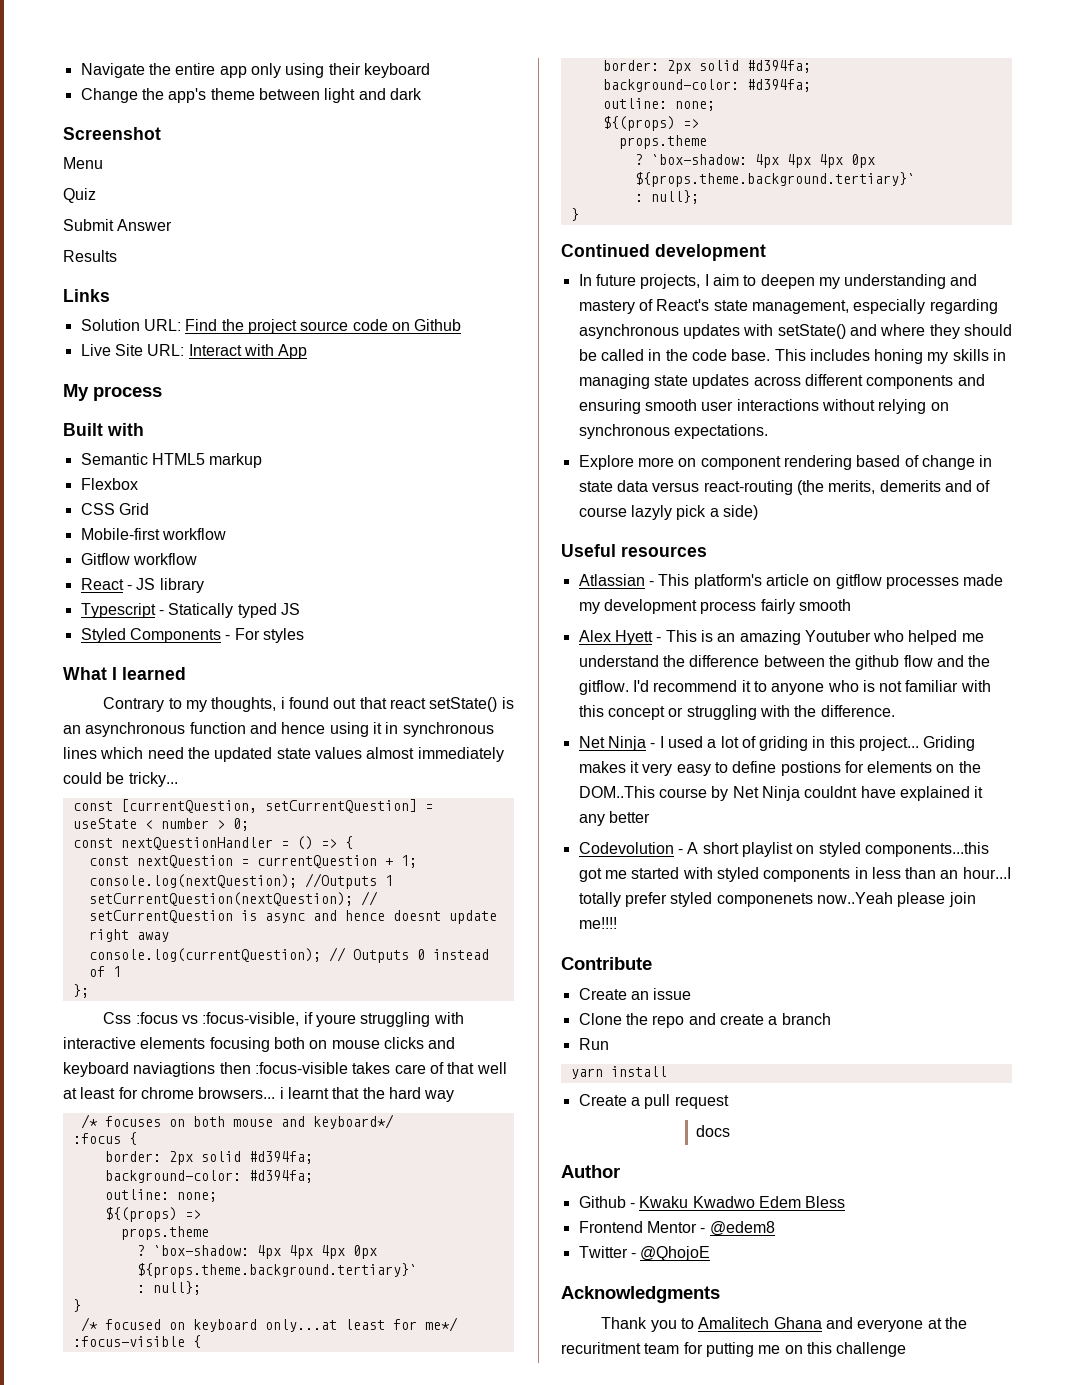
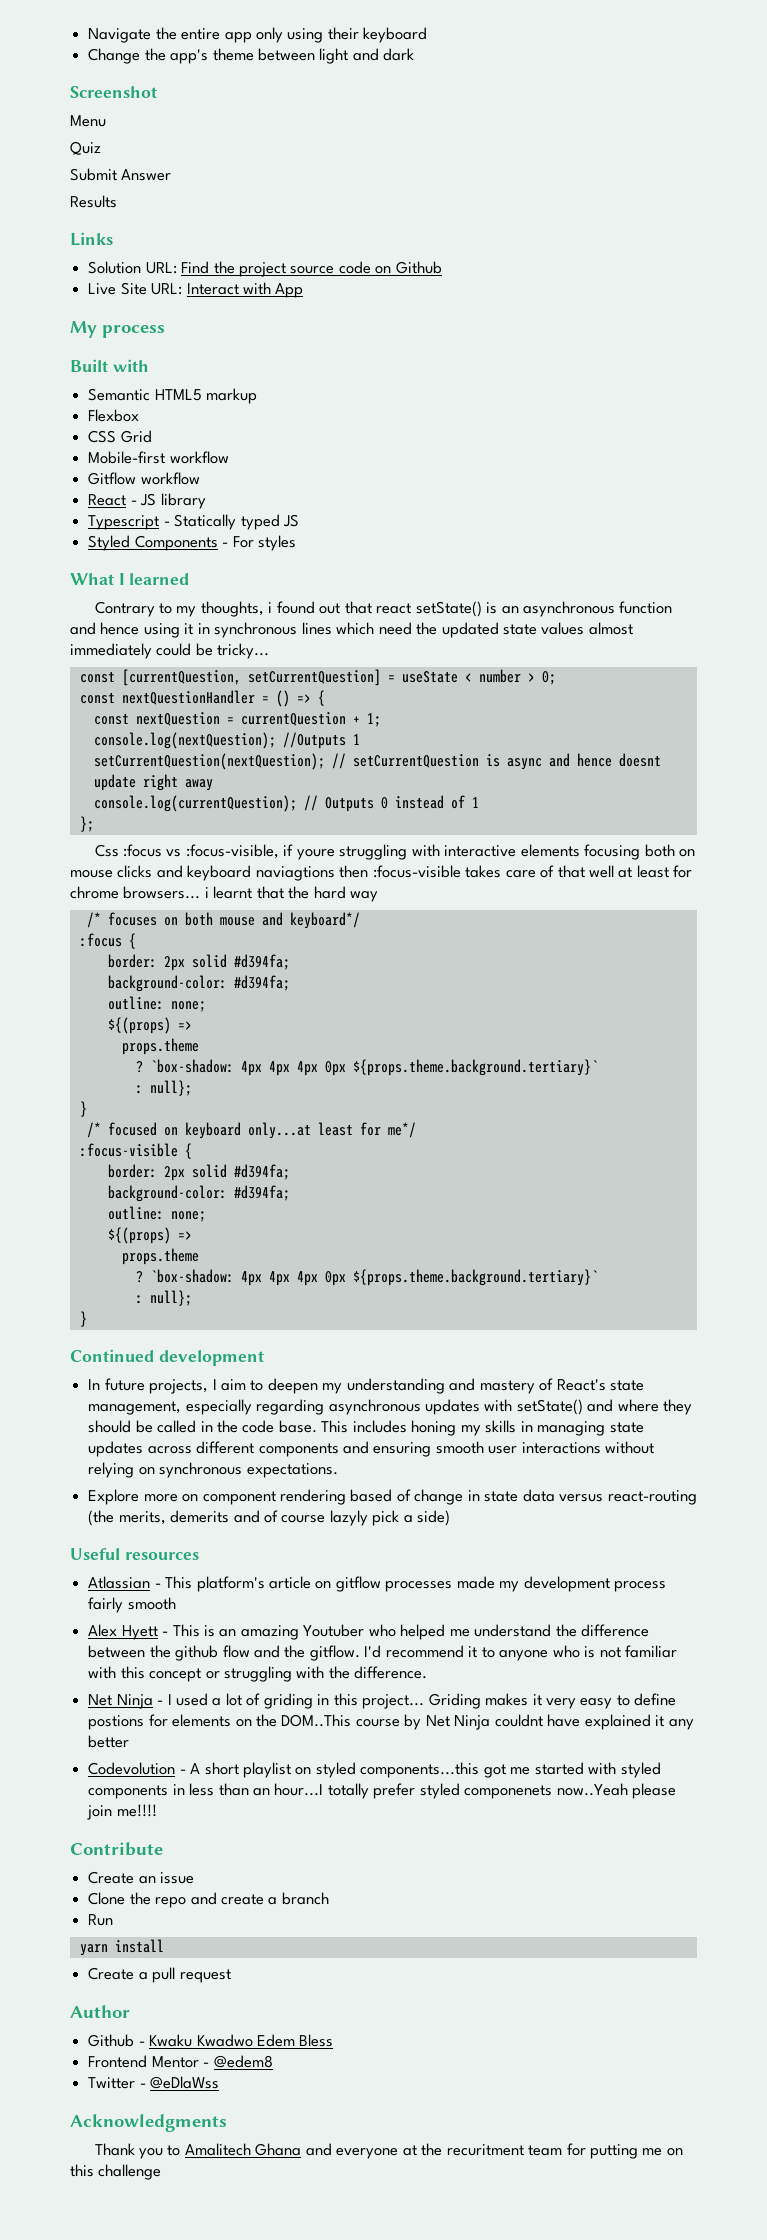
[696,1125,731,1137] // docs -> (231, 1976) none
[640,1246,711,1261] @QhojoE -> [150,2076,220,2089] @eDlaWss

